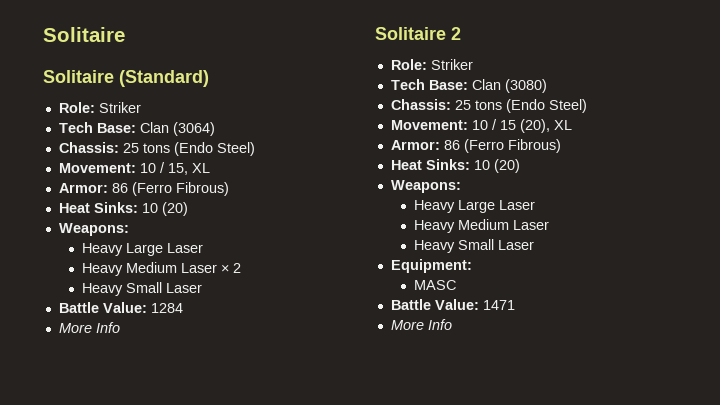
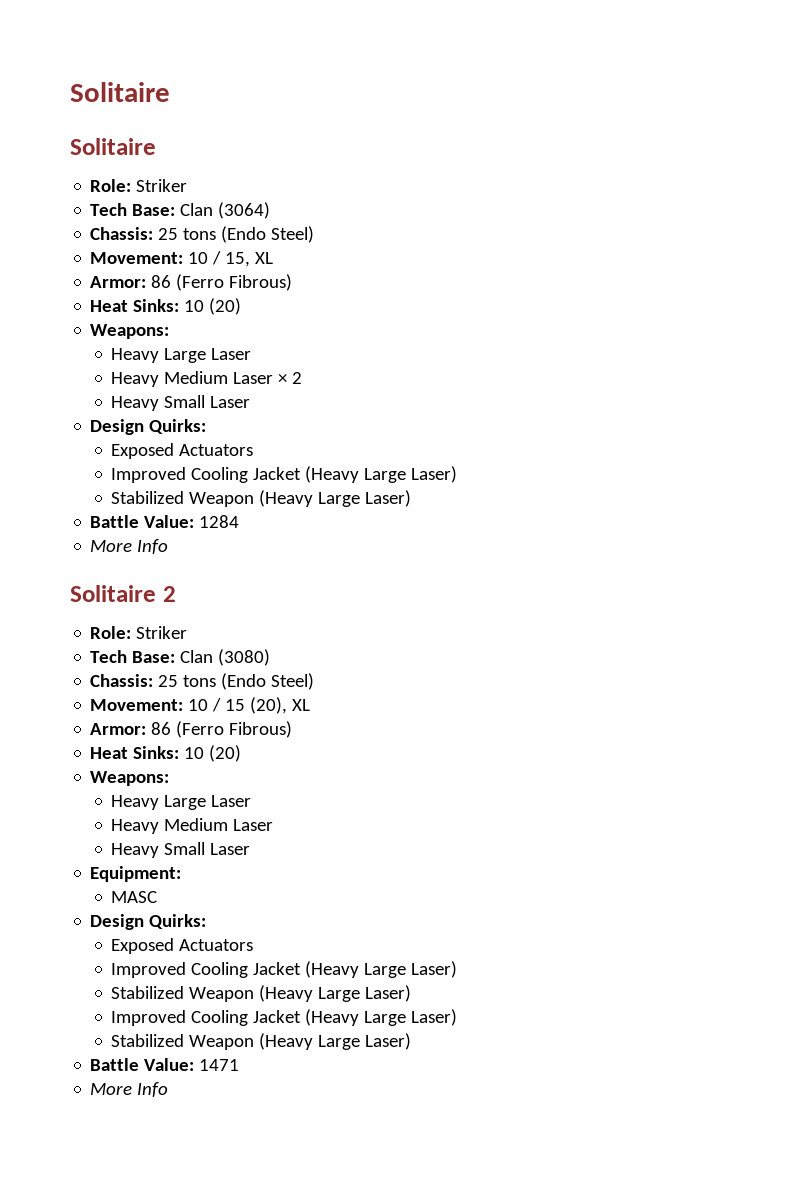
[119,70,209,87] (Standard) -> (156, 146) none
(203, 288) none -> [90,419,207,435] [111,443,254,459] [111,466,458,483] [111,490,412,507] // Design Quirks: // Exposed Actuators // Improved Cooling Jacket (Heavy Large Laser) // Stabilized Weapon (Heavy Large Laser)
(457, 285) none -> [90,914,207,930] [111,938,254,954] [111,961,458,978] [111,985,412,1002] [111,1009,458,1026] [111,1033,412,1050] // Design Quirks: // Exposed Actuators // Improved Cooling Jacket (Heavy Large Laser) // Stabilized Weapon (Heavy Large Laser) // Improved Cooling Jacket (Heavy Large Laser) // Stabilized Weapon (Heavy Large Laser)

